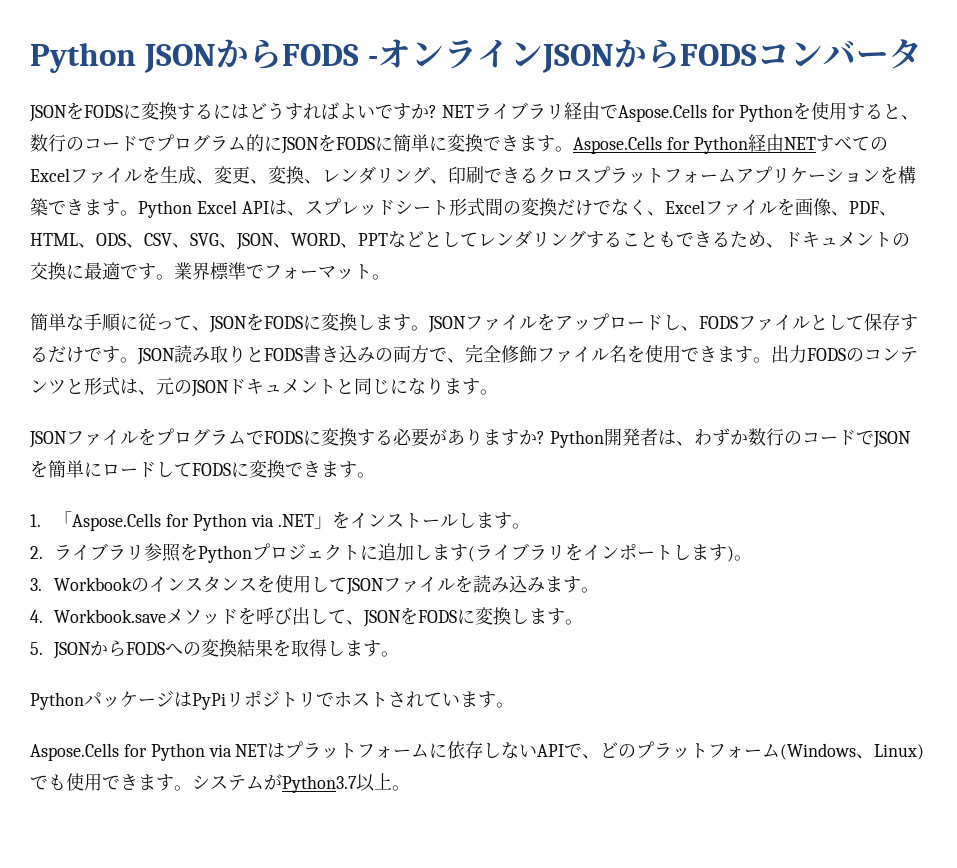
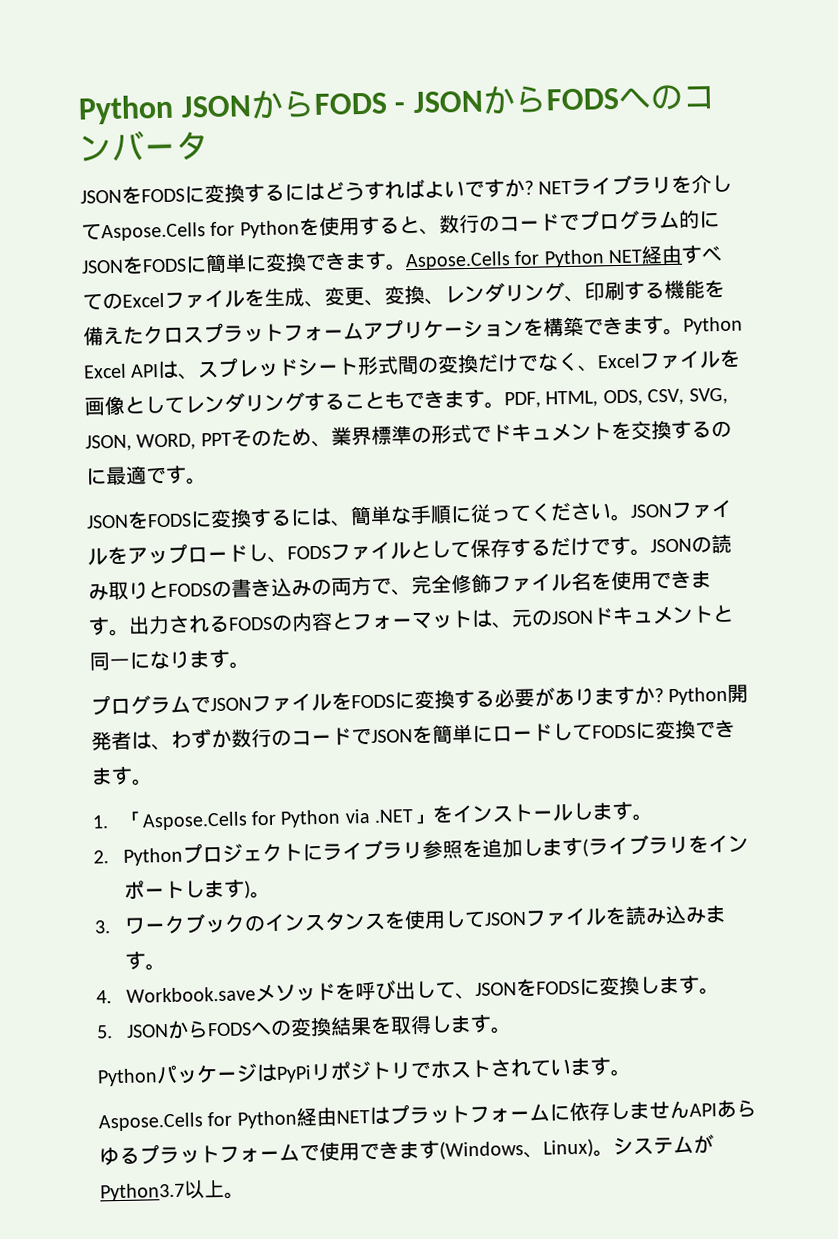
[377,39,757,73] オンラインJSONからFODS -> [412,84,683,115] JSONからFODSへの
[563,102,618,120] 経由で -> [671,174,733,194] [81,223,102,241] を介して
[747,134,816,152] 経由NET -> [608,244,684,265] NET経由
[484,167,538,183] できる -> [624,279,725,300] [83,326,144,346] する機能を備えた
[830,201,897,216] [30,231,424,250] 、PDF、HTML、ODS、CSV、SVG、JSON、WORD、PPTなど -> (125, 405) none
[712,231,910,248] [30,262,390,280] るため、ドキュメントの交換に最適です。業界標準でフォーマット。 // -> [444,387,728,409] [85,419,732,452] [85,465,207,486] [86,507,352,530] ます。PDF, HTML, ODS, CSV, SVG, JSON, WORD, PPTそのため、業界標準の形式でドキュメントを交換するのに最適です。 // JSONをFODSに変換するには、
[192,313,411,333] 、JSONをFODSに変換します -> [530,501,612,522] ください
(175, 356) none -> [691,536,712,553] の
(303, 354) none -> [211,580,232,598] の
[807,347,918,363] [30,377,120,396] FODSのコンテンツと形式 -> [168,609,473,634] されるFODSの内容とフォーマット
[372,379,390,394] じ -> [109,658,130,669] 一
[29,428,264,448] JSONファイルをプログラムで -> [90,692,352,716] プログラムでJSONファイルを
[54,543,379,563] ライブラリ参照をPythonプロジェクトに -> [122,839,483,866] Pythonプロジェクトにライブラリ参照を
[54,577,133,591] Workbook -> [123,913,246,935] ワークブック
[208,744,232,757] via -> [295,1106,337,1127] 経由
[501,741,925,760] [30,773,174,791] ないAPIで、どのプラットフォーム(Windows、Linux)でも使用できます -> [628,1099,757,1120] [99,1138,594,1166] ませんAPIあらゆるプラットフォームで使用できます(Windows、Linux)

